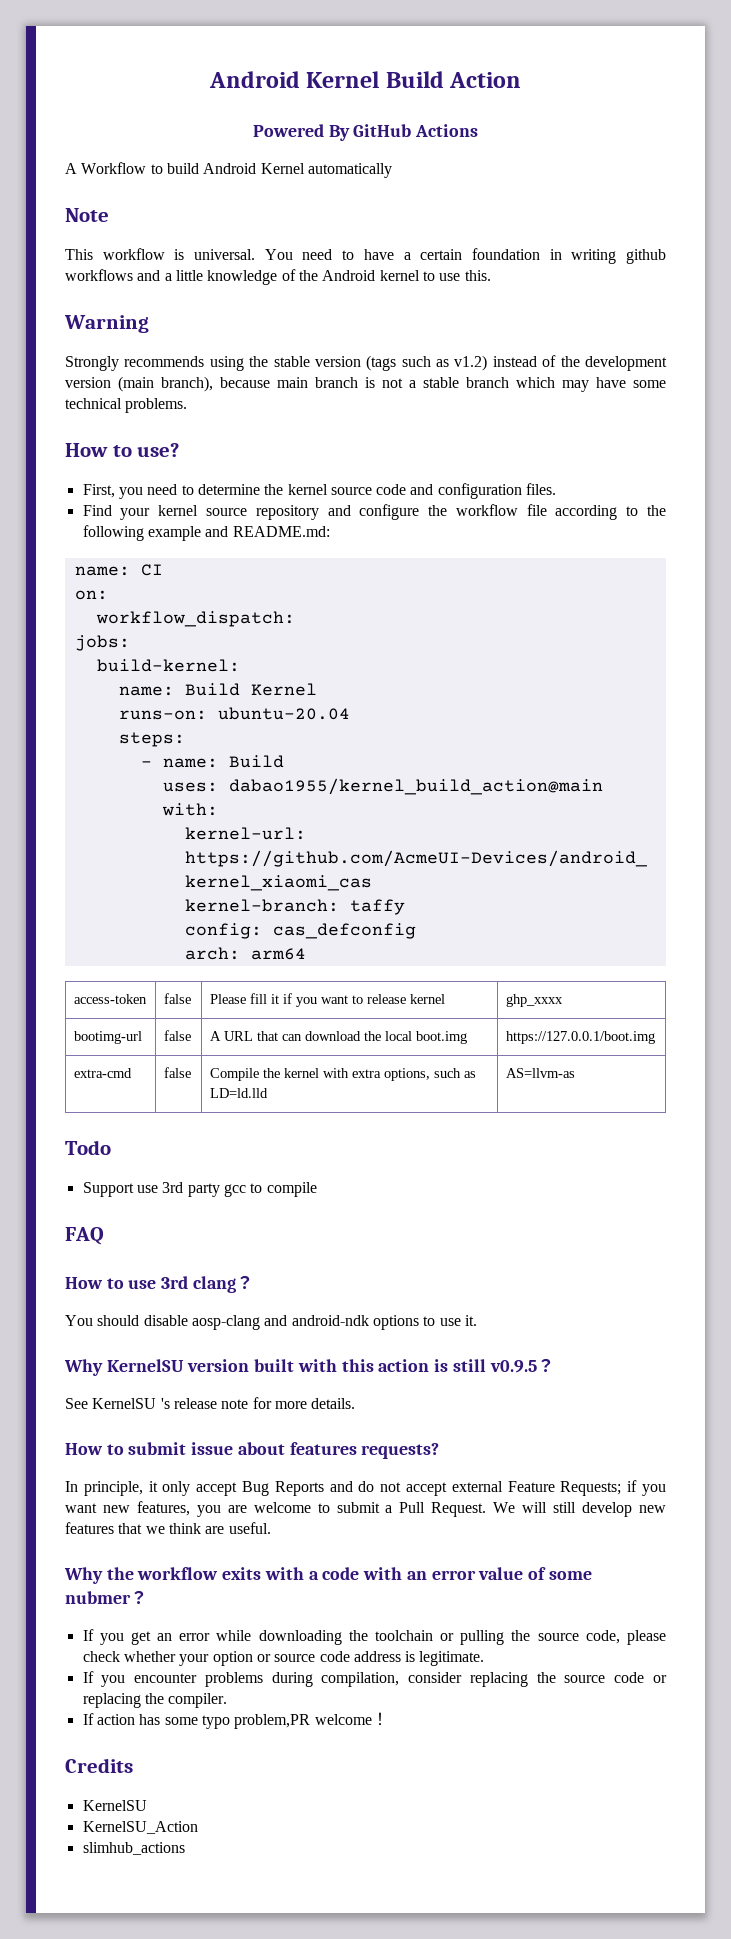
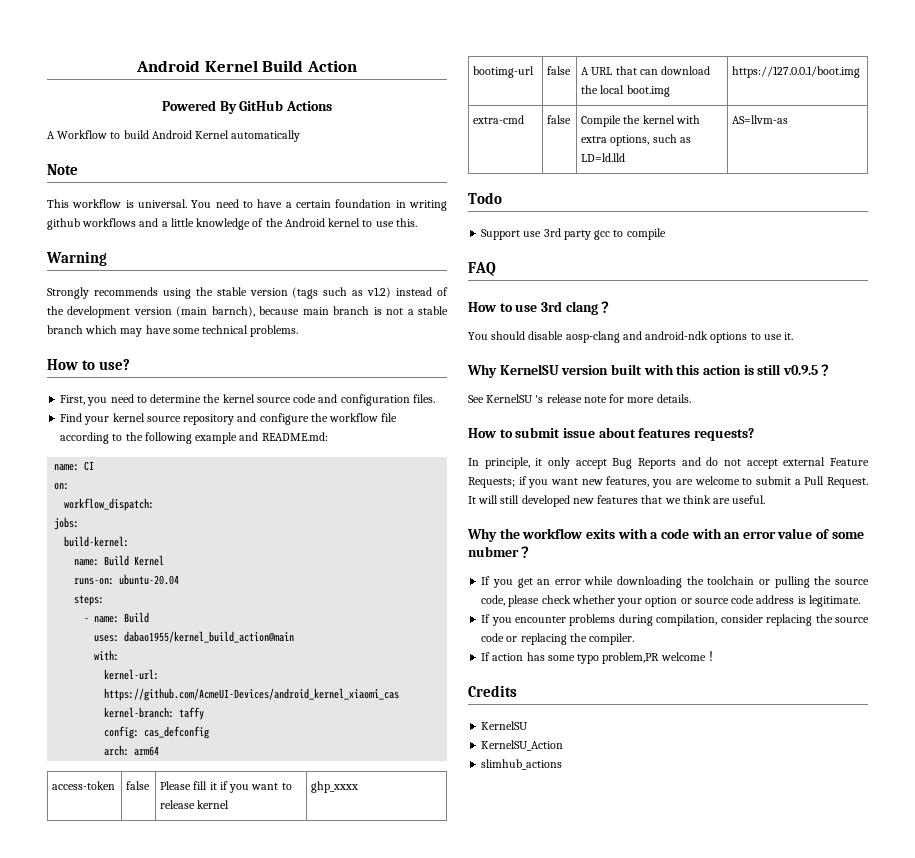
[161,376,213,392] branch), -> [211,306,255,317] barnch),
[493,1502,516,1513] We -> [468,496,476,504] It
[582,1502,633,1517] develop -> [521,495,570,507] developed

